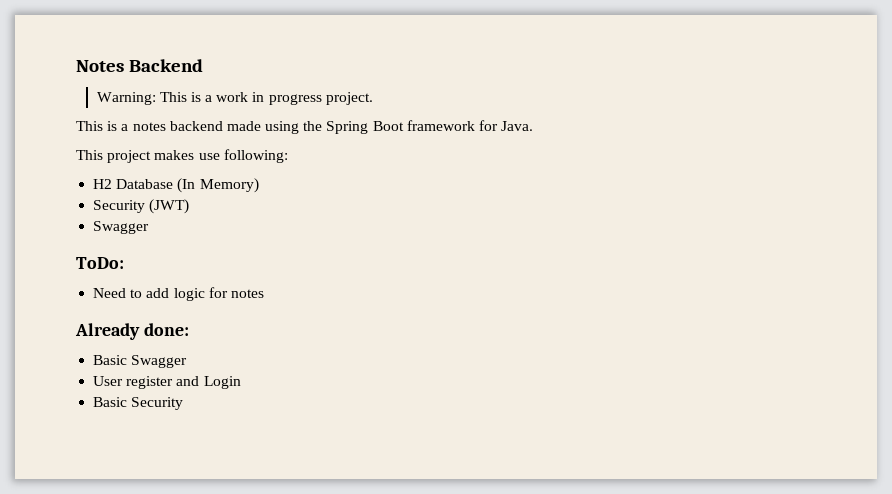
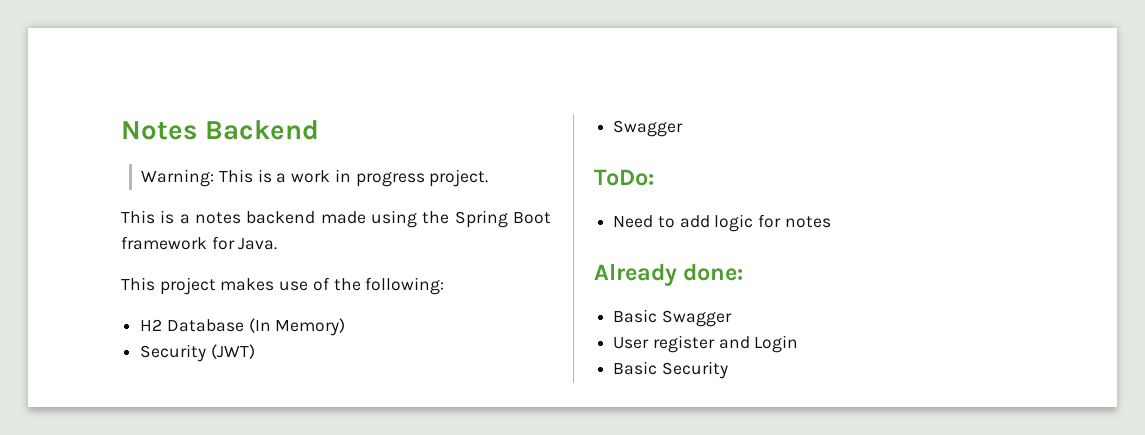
(220, 156) none -> [312,277,361,291] of the

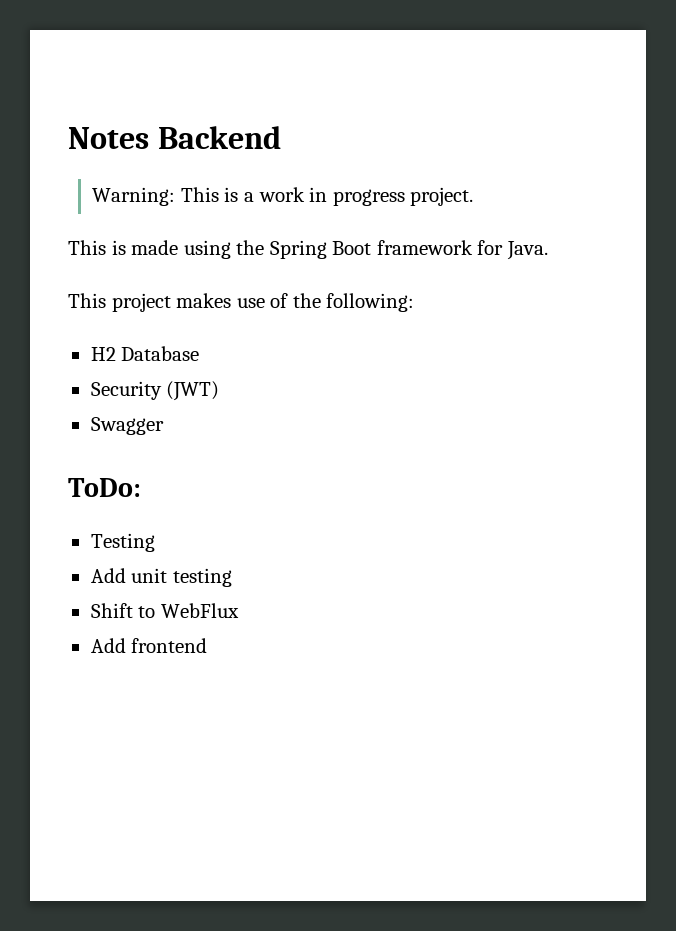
[179,211,316,224] a notes backend -> (126, 247) none
[248,318,346,336] (In Memory) -> (200, 353) none
[613,214,831,232] [594,263,744,286] [613,309,732,327] [613,335,799,353] [613,361,728,379] Need to add logic for notes // Already done: // Basic Swagger // User register and Login // Basic Security -> [90,533,155,552] [90,568,232,587] [90,603,239,618] [90,638,208,653] Testing // Add unit testing // Shift to WebFlux // Add frontend

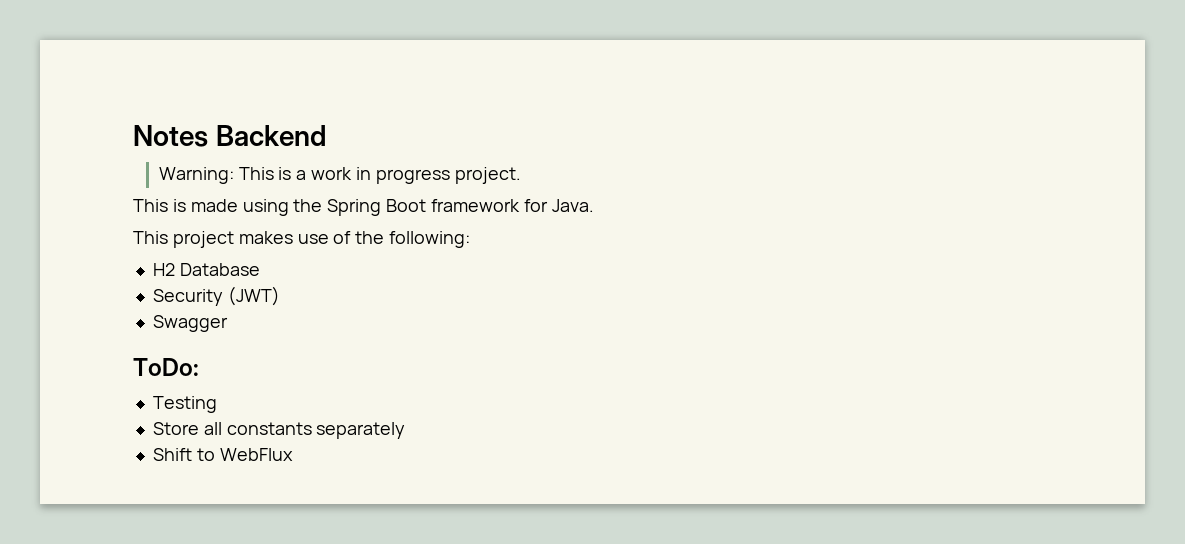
[90,568,232,587] Add unit testing -> [152,422,406,439] Store all constants separately
[90,638,208,653] // Add frontend -> (293, 454) none

